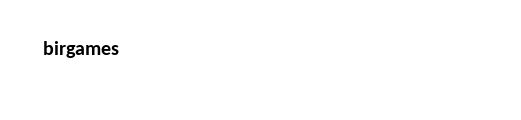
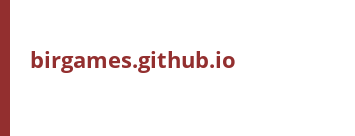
[43,41,119,58] birgames -> [30,51,236,73] birgames.github.io

